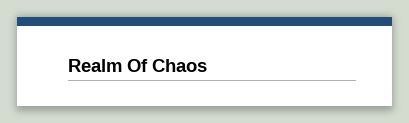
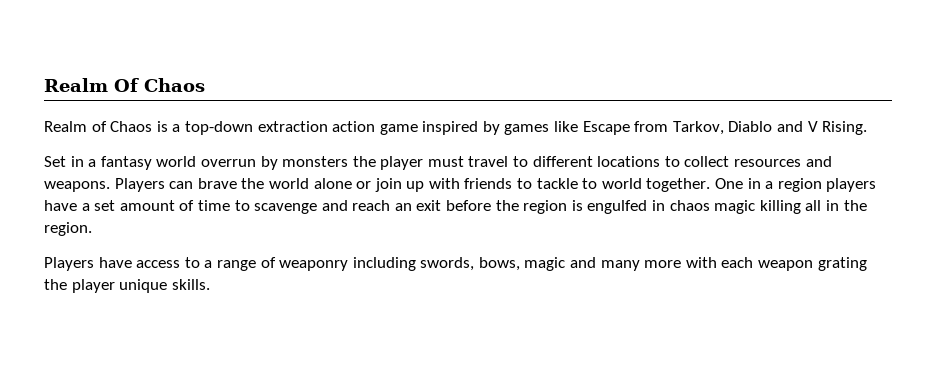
(207, 65) none -> [44,121,868,135] [44,156,832,170] [44,178,877,192] [44,200,867,214] [44,222,92,236] [44,257,867,271] [44,279,210,293] // Realm of Chaos is a top-down extraction action game inspired by games like Escape from Tarkov, Diablo and V Rising. // Set in a fantasy world overrun by monsters the player must travel to different locations to collect resources and weapons. Players can brave the world alone or join up with friends to tackle to world together. One in a region players have a set amount of time to scavenge and reach an exit before the region is engulfed in chaos magic killing all in the region. // Players have access to a range of weaponry including swords, bows, magic and many more with each weapon grating the player unique skills.

